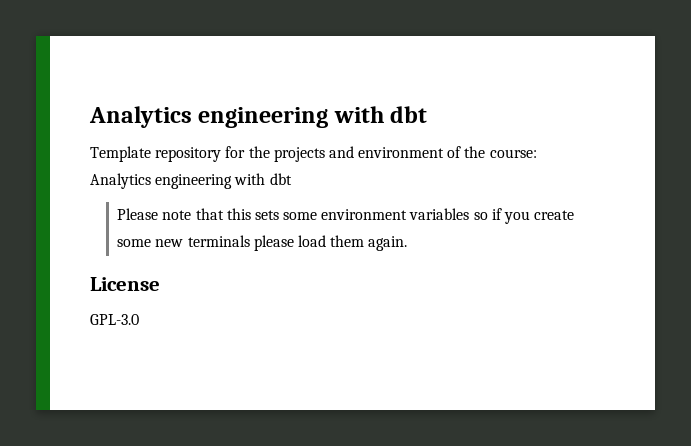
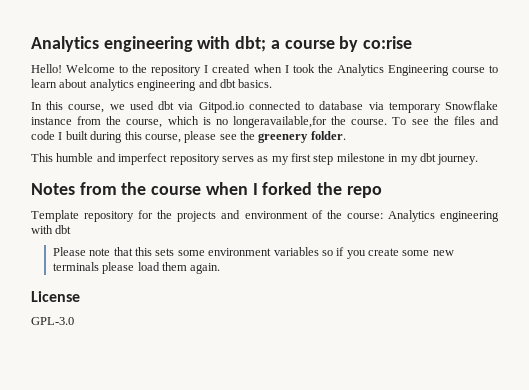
[89,106,428,128] Analytics engineering with dbt -> [31,36,413,52] [31,64,498,76] [31,79,273,91] [31,101,498,113] [31,116,500,128] [31,131,346,143] [31,153,479,165] [31,182,382,198] Analytics engineering with dbt; a course by co:rise // Hello! Welcome to the repository I created when I took the Analytics Engineering course to learn about analytics engineering and dbt basics. // In this course, we used dbt via Gitpod.io connected to database via temporary Snowflake instance from the course, which is no longeravailable,for the course. To see the files and code I built during this course, please see the greenery folder. // This humble and imperfect repository serves as my first step milestone in my dbt journey. // Notes from the course when I forked the repo

